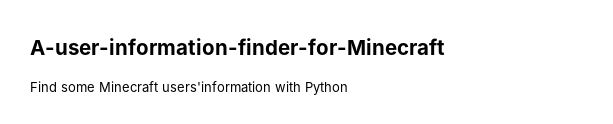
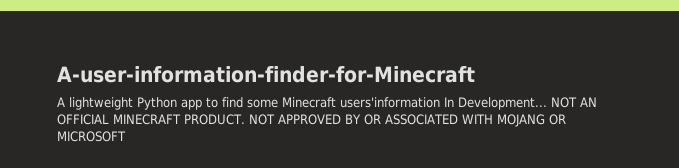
[30,81,348,95] Find some Minecraft users'information with Python -> [57,97,597,110] [57,114,566,127] [57,131,126,142] A lightweight Python app to find some Minecraft users'information In Development... NOT AN OFFICIAL MINECRAFT PRODUCT. NOT APPROVED BY OR ASSOCIATED WITH MOJANG OR MICROSOFT

